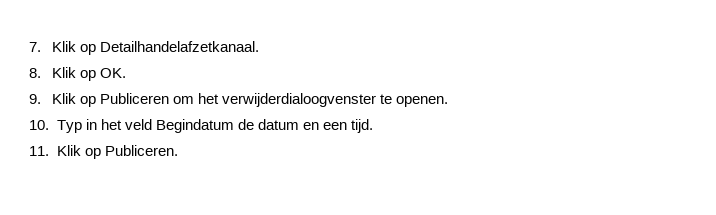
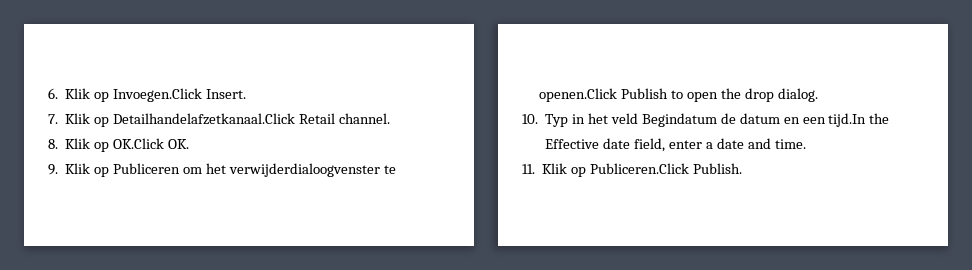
[29,41,260,55] [29,67,97,81] 7. Klik op Detailhandelafzetkanaal. // 8. Klik op -> [48,88,246,102] [48,113,390,127] [48,138,165,152] 6. Klik op Invoegen.Click Insert. // 7. Klik op Detailhandelafzetkanaal.Click Retail channel. // 8. Klik op OK.Click
[396,96,449,107] openen. -> [539,88,818,102] openen.Click Publish to open the drop dialog.
[350,119,373,133] tijd. -> [828,113,890,127] [545,138,806,152] tijd.In the Effective date field, enter a date and time.
[104,145,178,156] Publiceren. -> [590,163,742,174] Publiceren.Click Publish.

